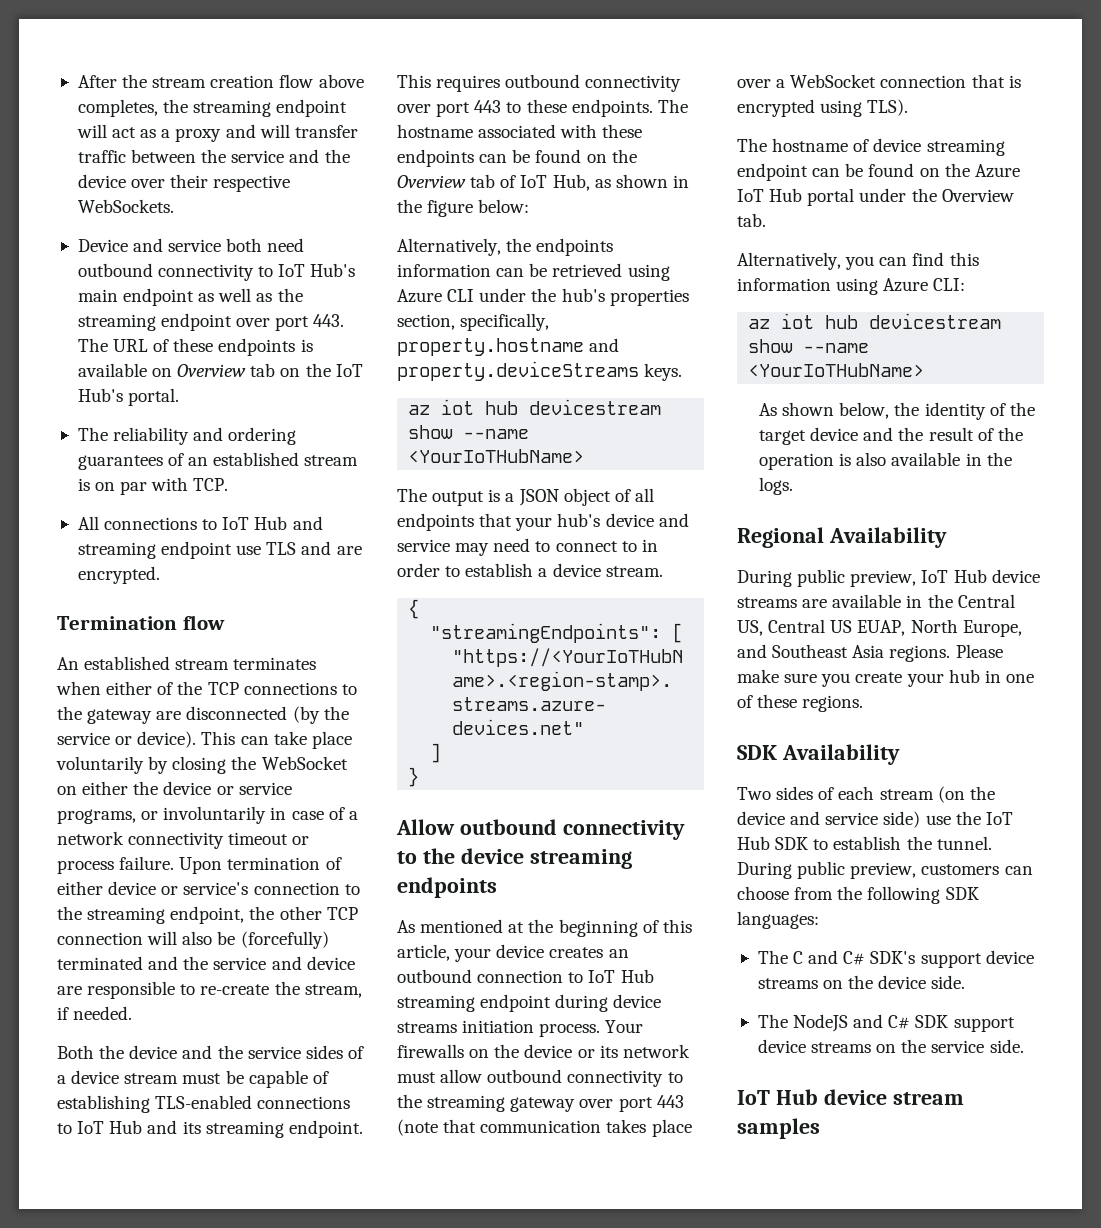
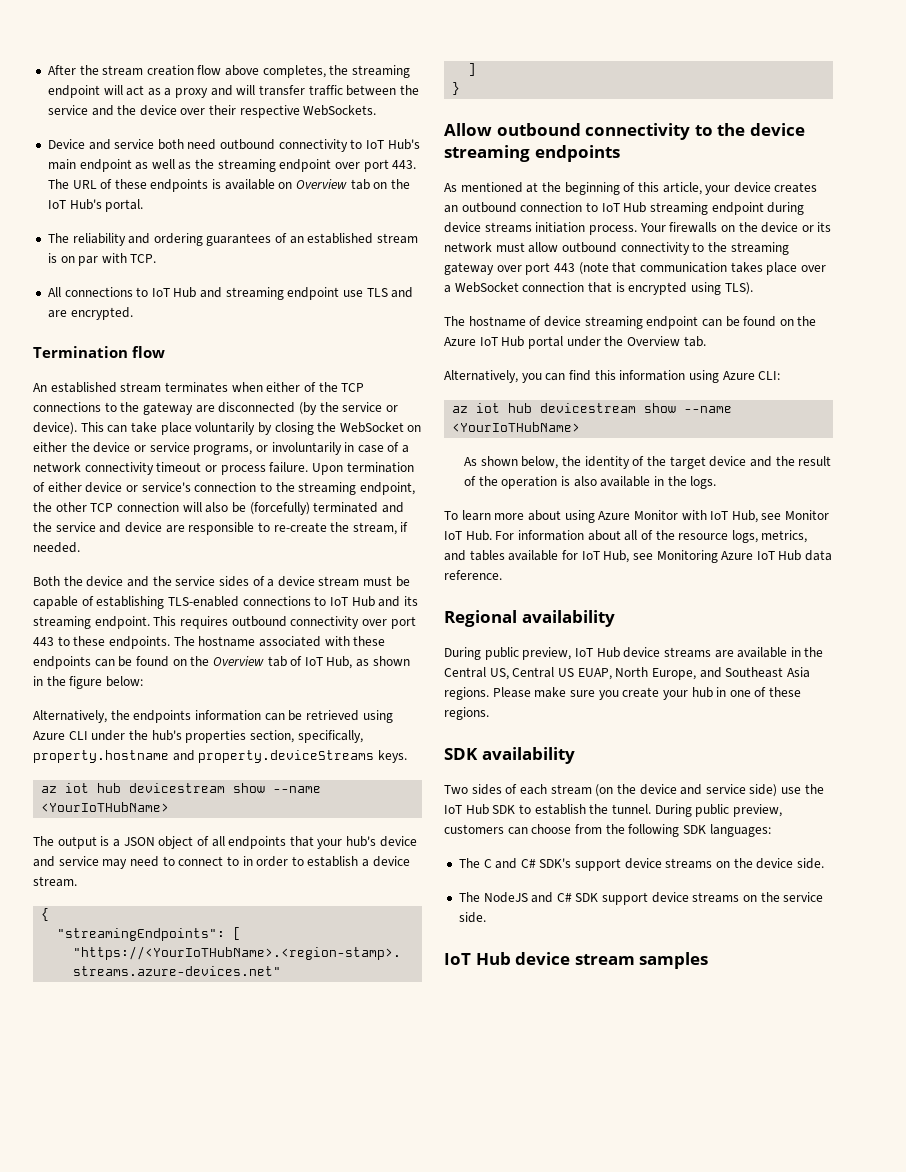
(794, 486) none -> [444,510,830,523] [444,530,808,543] [444,550,833,563] [444,570,502,580] // To learn more about using Azure Monitor with IoT Hub, see Monitor IoT Hub. For information about all of the resource logs, metrics, and tables available for IoT Hub, see Monitoring Azure IoT Hub data reference.
[828,527,947,548] Availability -> [521,610,615,627] availability
[781,744,900,765] Availability -> [481,747,575,764] availability

